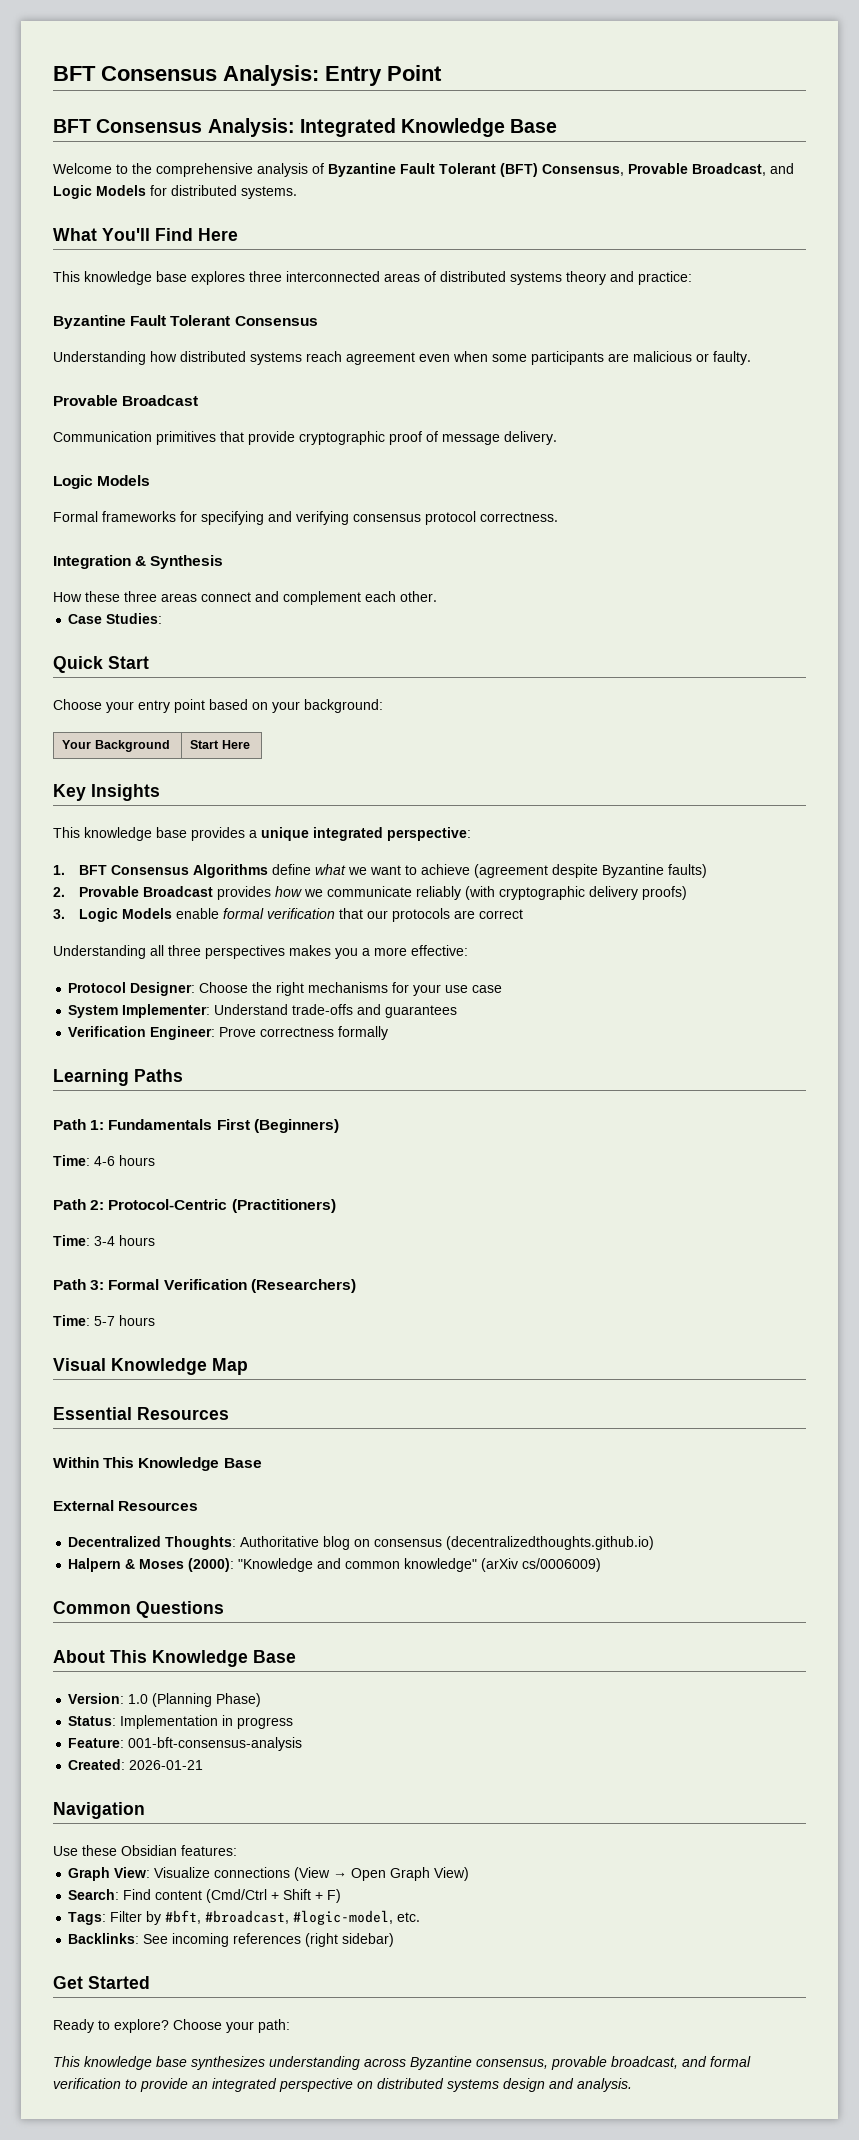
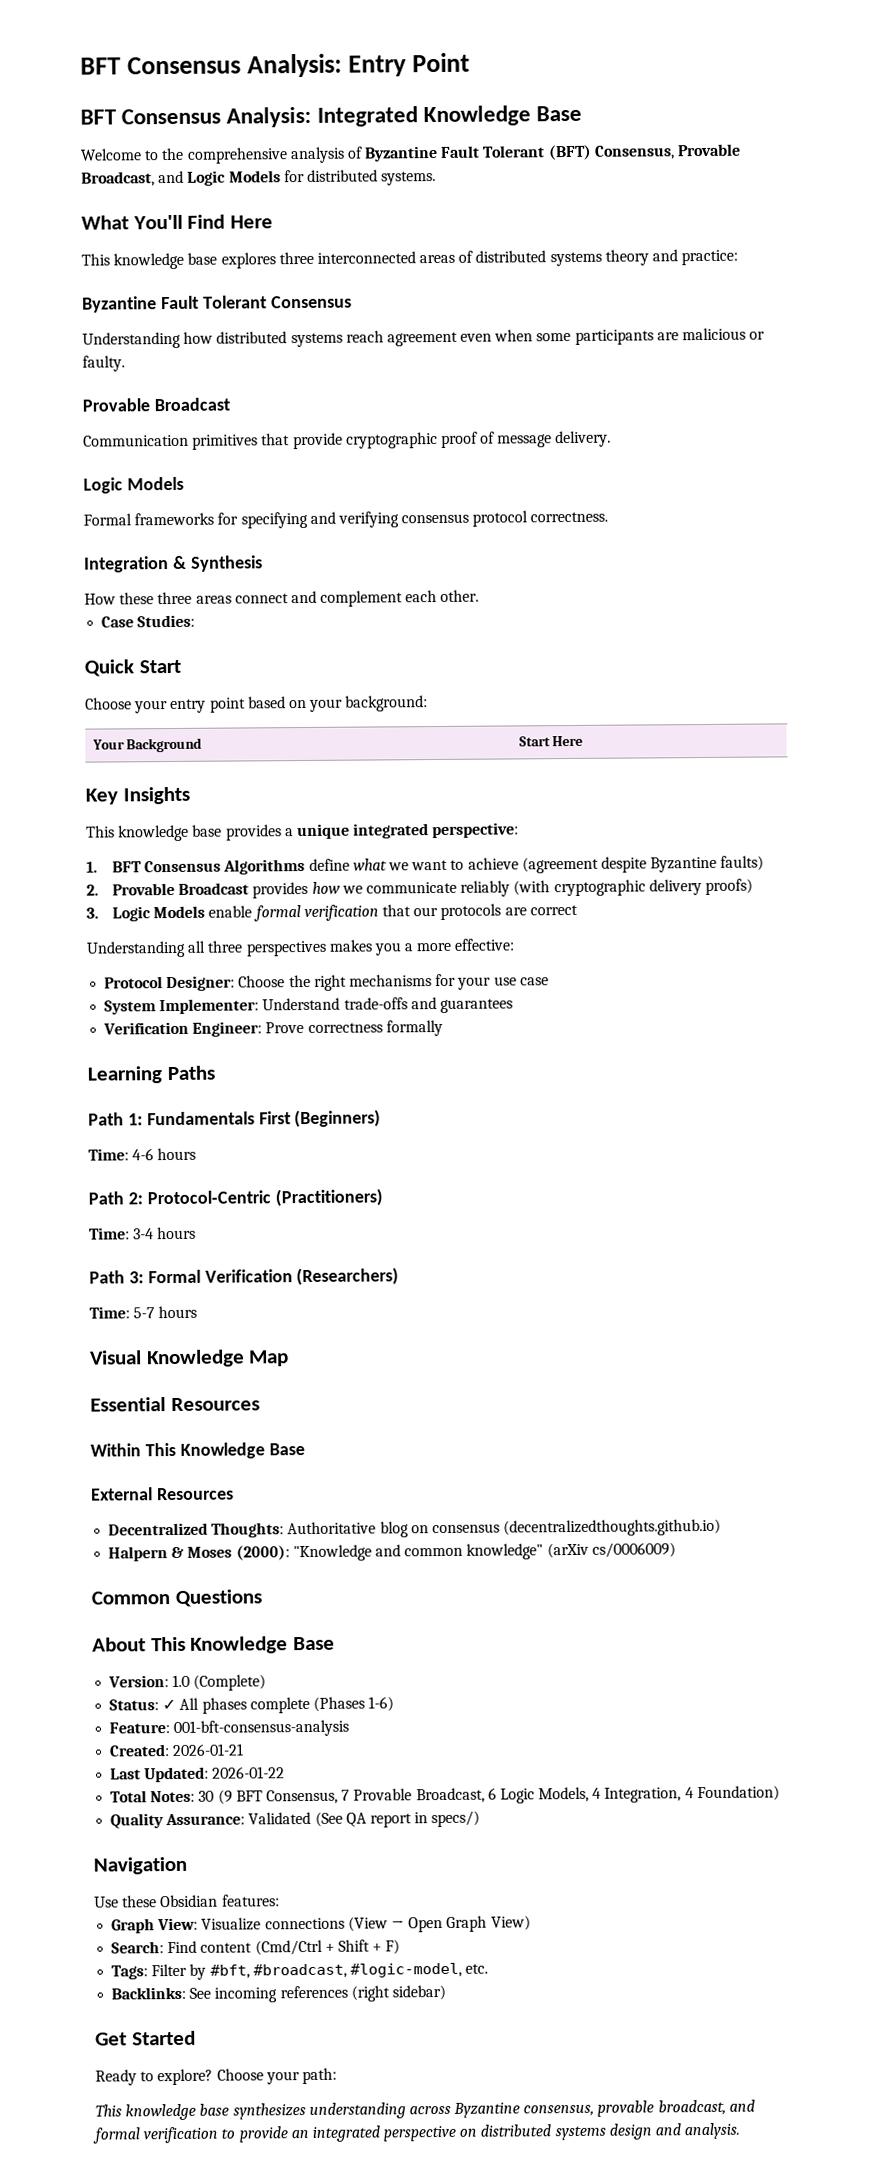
[152,1693,262,1707] (Planning Phase) -> [193,1674,267,1691] (Complete)
[120,1715,294,1729] [68,1737,303,1751] [68,1759,204,1770] Implementation in progress // Feature: 001-bft-consensus-analysis // Created: 2026-01-21 -> [162,1696,395,1714] [109,1719,350,1738] [109,1743,245,1757] [110,1766,286,1783] [110,1785,780,1805] [110,1810,481,1829] ✓ All phases complete (Phases 1-6) // Feature: 001-bft-consensus-analysis // Created: 2026-01-21 // Last Updated: 2026-01-22 // Total Notes: 30 (9 BFT Consensus, 7 Provable Broadcast, 6 Logic Models, 4 Integration, 4 Foundation) // Quality Assurance: Validated (See QA report in specs/)

